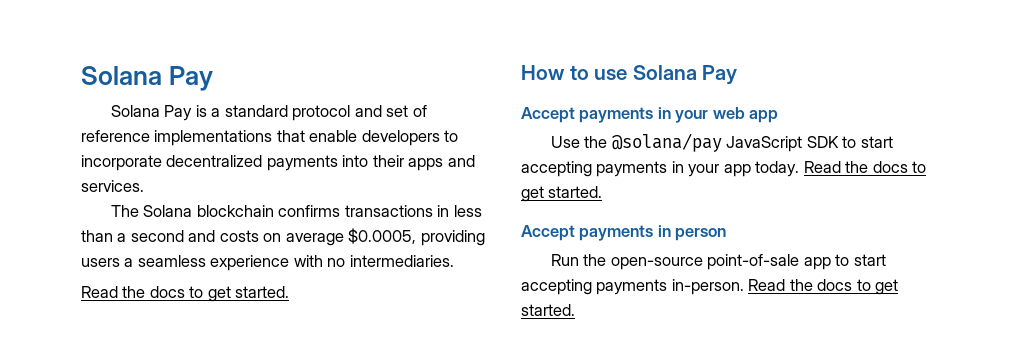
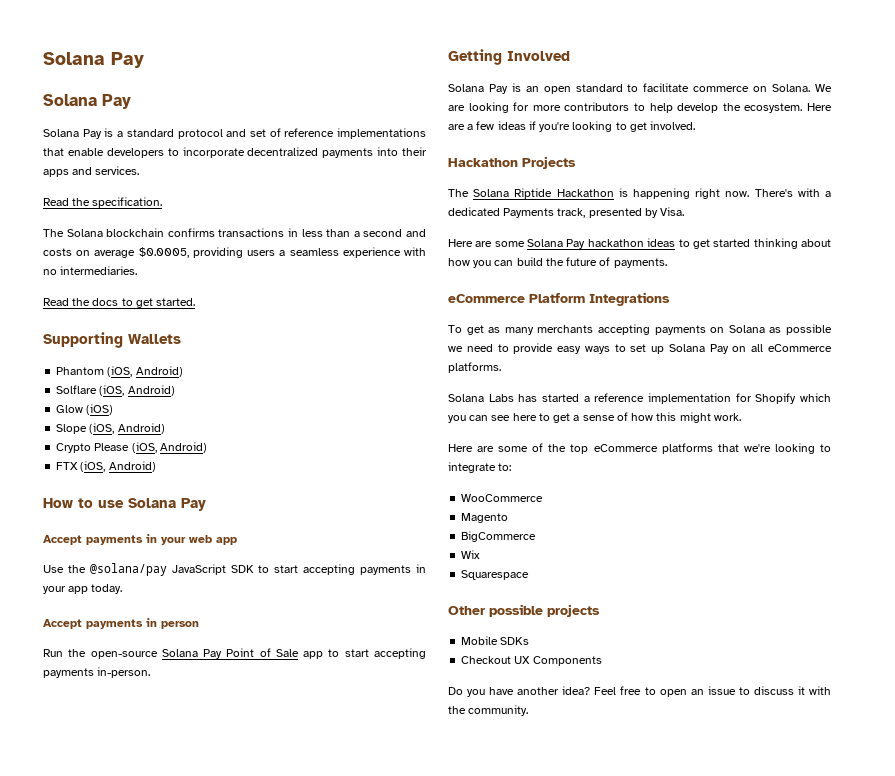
[81,66,214,91] [110,105,193,121] Solana Pay // Solana Pay -> [43,52,144,68] [43,94,131,109] [43,129,102,139] Solana Pay // Solana Pay // Solana Pay
(144, 186) none -> [43,197,163,208] // Read the specification.
(290, 292) none -> [43,332,181,348] [56,366,183,377] [56,385,175,396] [56,404,114,415] [56,423,165,434] [56,442,207,453] [56,461,156,472] // Supporting Wallets // Phantom (iOS, Android) // Solflare (iOS, Android) // Glow (iOS) // Slope (iOS, Android) // Crypto Please (iOS, Android) // FTX (iOS, Android)
[803,161,927,173] [521,186,603,202] Read the docs to get started. -> (123, 589) none
[707,254,800,270] point-of-sale -> [161,648,299,659] Solana Pay Point of Sale
[748,279,899,295] [521,304,575,316] Read the docs to get started. -> [448,49,570,65] [448,83,832,94] [448,102,832,113] [448,121,696,132] [448,156,576,169] [448,188,831,199] [448,207,685,218] [448,238,831,249] [448,257,667,268] [448,292,670,306] [448,324,832,335] [448,343,832,354] [448,362,501,373] [448,393,831,404] [448,412,741,423] [448,443,831,454] [448,462,512,473] [461,494,544,502] [461,513,509,523] [461,531,537,542] [461,550,481,559] [461,570,530,580] [448,604,600,617] [461,636,530,645] [461,656,602,666] [448,686,831,697] [448,705,529,716] // Getting Involved // Solana Pay is an open standard to facilitate commerce on Solana. We are looking for more contributors to help develop the ecosystem. Here are a few ideas if you're looking to get involved. // Hackathon Projects // The Solana Riptide Hackathon is happening right now. There's with a dedicated Payments track, presented by Visa. // Here are some Solana Pay hackathon ideas to get started thinking about how you can build the future of payments. // eCommerce Platform Integrations // To get as many merchants accepting payments on Solana as possible we need to provide easy ways to set up Solana Pay on all eCommerce platforms. // Solana Labs has started a reference implementation for Shopify which you can see here to get a sense of how this might work. // Here are some of the top eCommerce platforms that we're looking to integrate to: // WooCommerce // Magento // BigCommerce // Wix // Squarespace // Other possible projects // Mobile SDKs // Checkout UX Components // Do you have another idea? Feel free to open an issue to discuss it with the community.

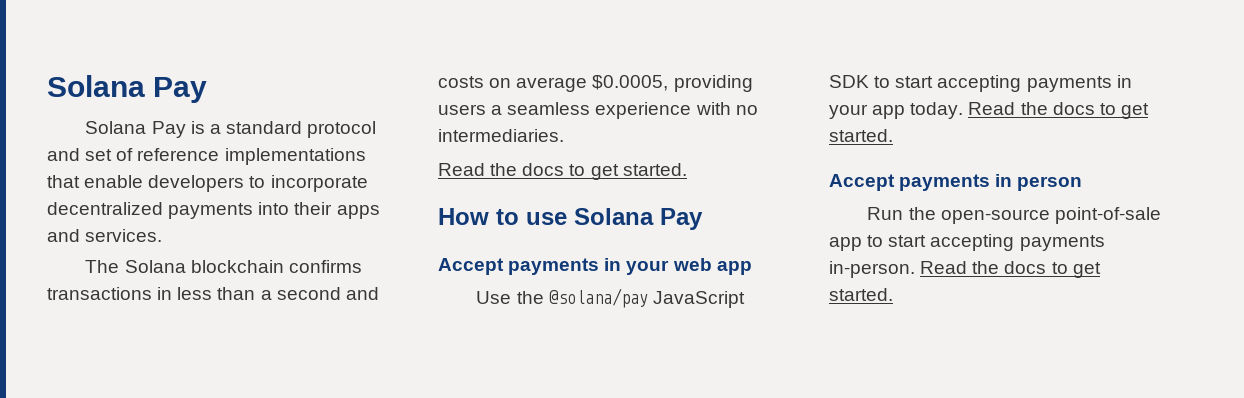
[43,52,144,68] [43,94,131,109] [43,129,102,139] Solana Pay // Solana Pay // Solana Pay -> [47,75,208,103] [85,121,186,138] Solana Pay // Solana Pay
[43,197,163,208] // Read the specification. -> (163, 235) none
[43,332,181,348] [56,366,183,377] [56,385,175,396] [56,404,114,415] [56,423,165,434] [56,442,207,453] [56,461,156,472] // Supporting Wallets // Phantom (iOS, Android) // Solflare (iOS, Android) // Glow (iOS) // Slope (iOS, Android) // Crypto Please (iOS, Android) // FTX (iOS, Android) -> (687, 169) none
(123, 589) none -> [968,102,1149,119] [829,129,893,142] Read the docs to get started.
[161,648,299,659] Solana Pay Point of Sale -> [1054,207,1161,224] point-of-sale
[448,49,570,65] [448,83,832,94] [448,102,832,113] [448,121,696,132] [448,156,576,169] [448,188,831,199] [448,207,685,218] [448,238,831,249] [448,257,667,268] [448,292,670,306] [448,324,832,335] [448,343,832,354] [448,362,501,373] [448,393,831,404] [448,412,741,423] [448,443,831,454] [448,462,512,473] [461,494,544,502] [461,513,509,523] [461,531,537,542] [461,550,481,559] [461,570,530,580] [448,604,600,617] [461,636,530,645] [461,656,602,666] [448,686,831,697] [448,705,529,716] // Getting Involved // Solana Pay is an open standard to facilitate commerce on Solana. We are looking for more contributors to help develop the ecosystem. Here are a few ideas if you're looking to get involved. // Hackathon Projects // The Solana Riptide Hackathon is happening right now. There's with a dedicated Payments track, presented by Visa. // Here are some Solana Pay hackathon ideas to get started thinking about how you can build the future of payments. // eCommerce Platform Integrations // To get as many merchants accepting payments on Solana as possible we need to provide easy ways to set up Solana Pay on all eCommerce platforms. // Solana Labs has started a reference implementation for Shopify which you can see here to get a sense of how this might work. // Here are some of the top eCommerce platforms that we're looking to integrate to: // WooCommerce // Magento // BigCommerce // Wix // Squarespace // Other possible projects // Mobile SDKs // Checkout UX Components // Do you have another idea? Feel free to open an issue to discuss it with the community. -> [920,261,1101,278] [829,288,893,301] Read the docs to get started.

